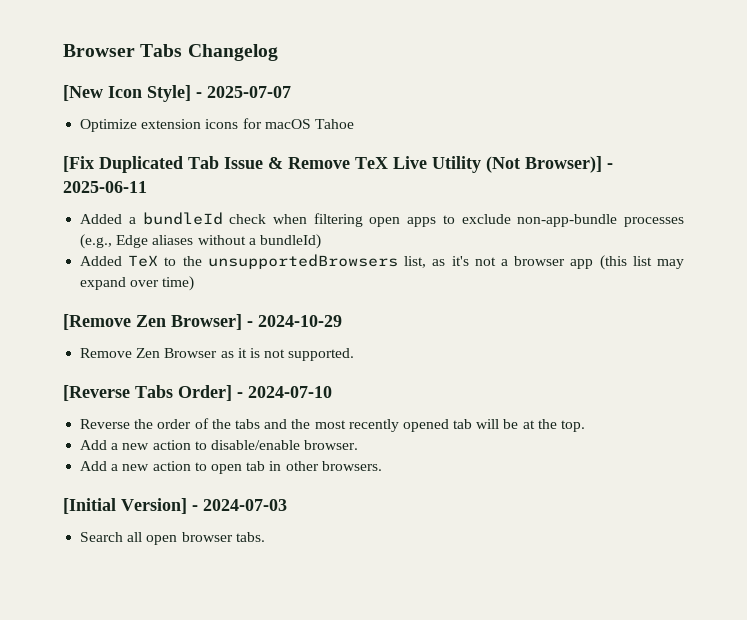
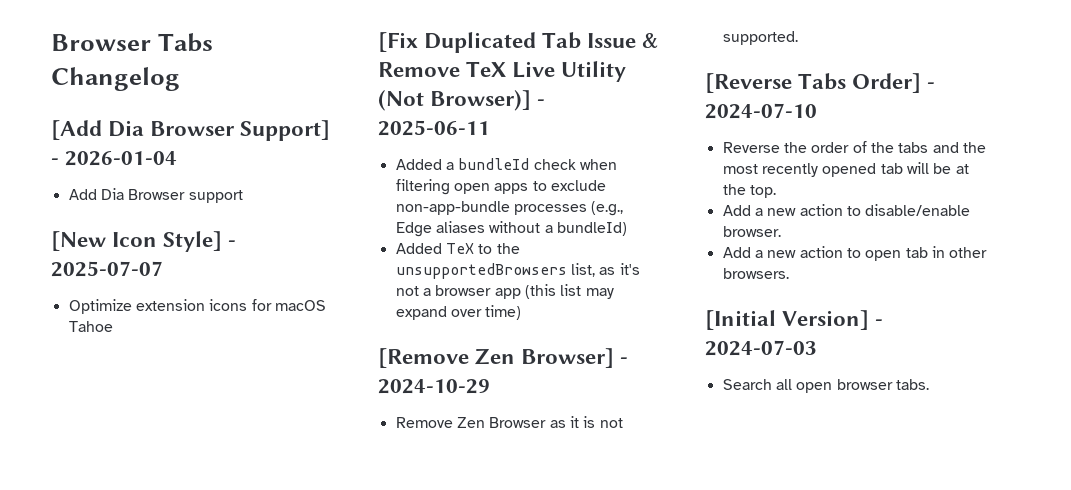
(278, 52) none -> [51,120,331,141] [51,151,178,166] [68,188,243,203] // [Add Dia Browser Support] - 2026-01-04 // Add Dia Browser support

